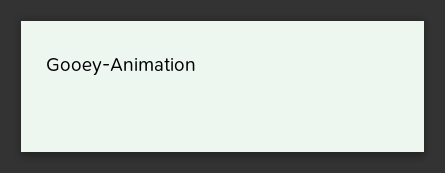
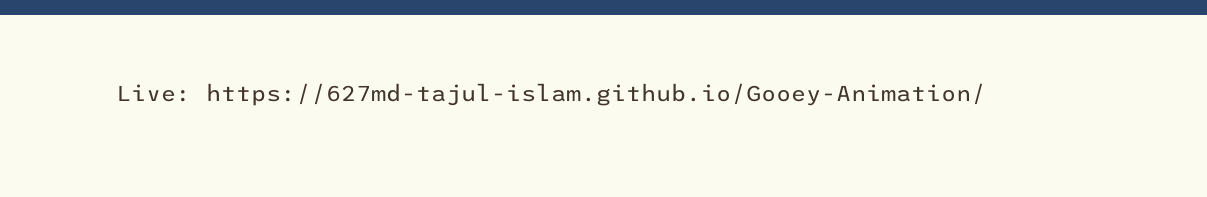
[46,58,196,76] Gooey-Animation -> [116,83,986,106] Live: https://627md-tajul-islam.github.io/Gooey-Animation/

